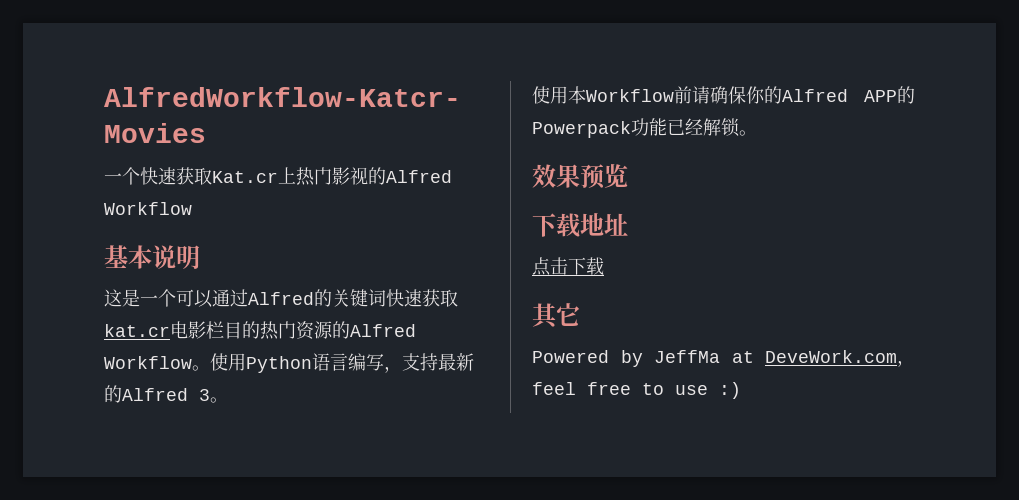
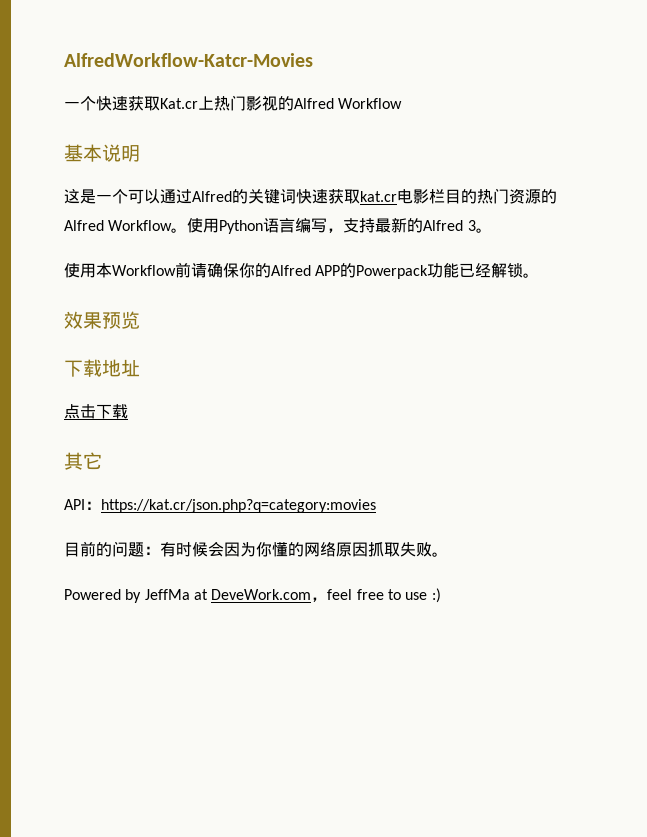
(580, 314) none -> [64,499,376,513] [64,541,448,557] // API：https://kat.cr/json.php?q=category:movies // 目前的问题：有时候会因为你懂的网络原因抓取失败。

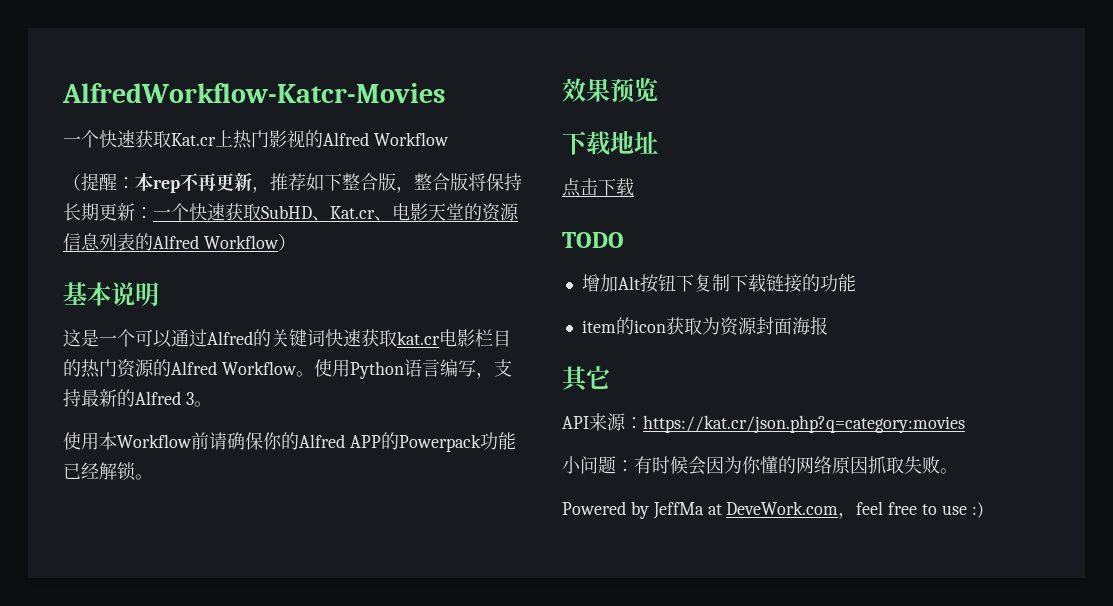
(403, 103) none -> [63,173,522,193] [63,203,519,222] [63,233,296,251] // （提醒：本rep不再更新，推荐如下整合版，整合版将保持长期更新：一个快速获取SubHD、Kat.cr、电影天堂的资源信息列表的Alfred Workflow）
(128, 411) none -> [562,232,624,248] [581,274,856,293] [581,316,828,336] // TODO // 增加Alt按钮下复制下载链接的功能 // item的icon获取为资源封面海报
(85, 504) none -> [589,413,626,431] 来源
[64,541,112,557] 目前的 -> [562,456,581,474] 小

